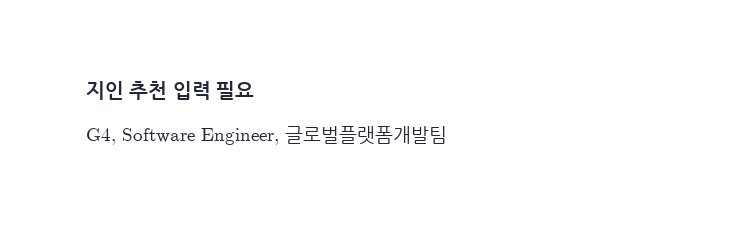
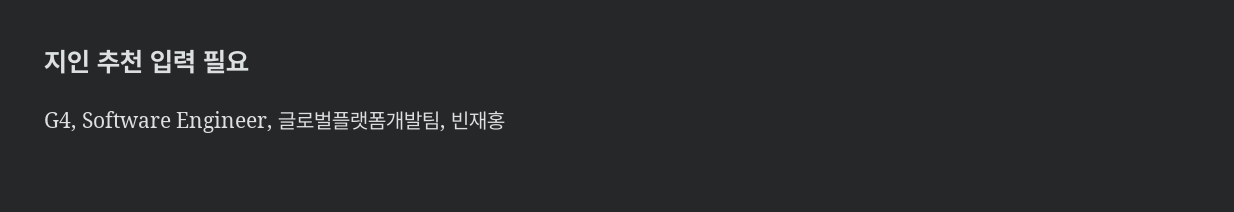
[285,126,447,145] 글로벌플랫폼개발팀 -> [278,111,505,132] 글로벌플랫폼개발팀, 빈재홍

